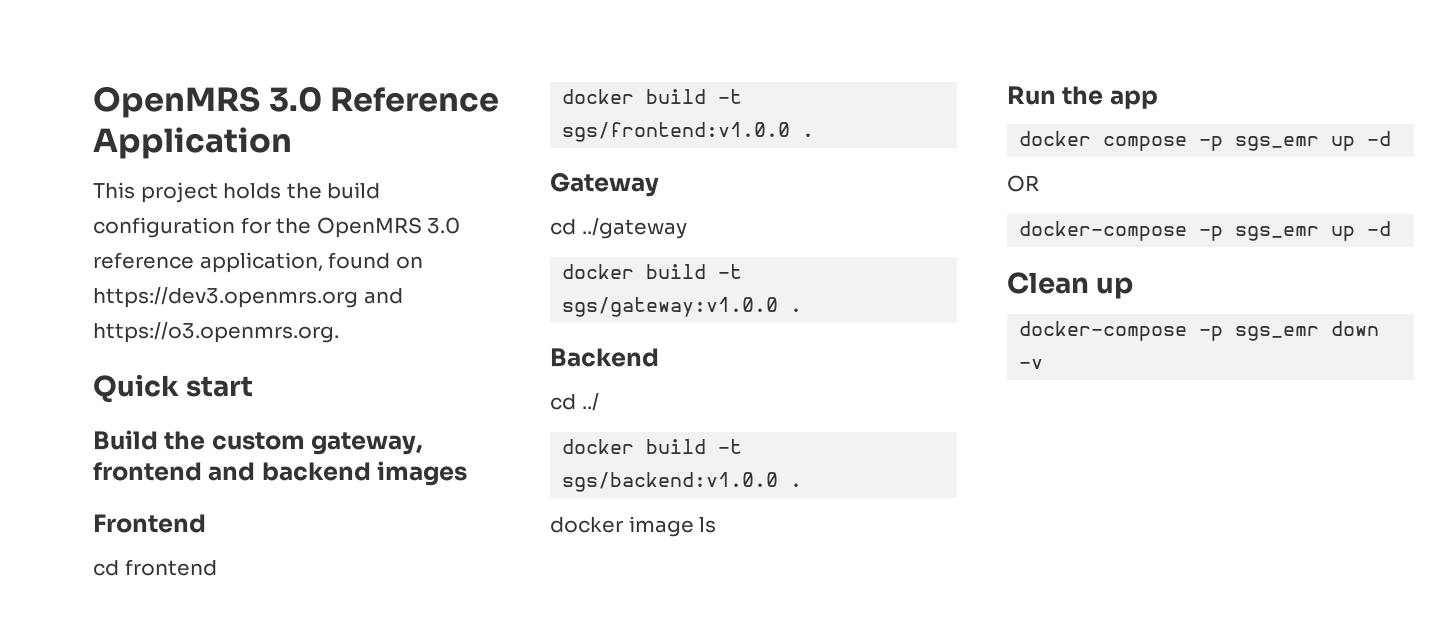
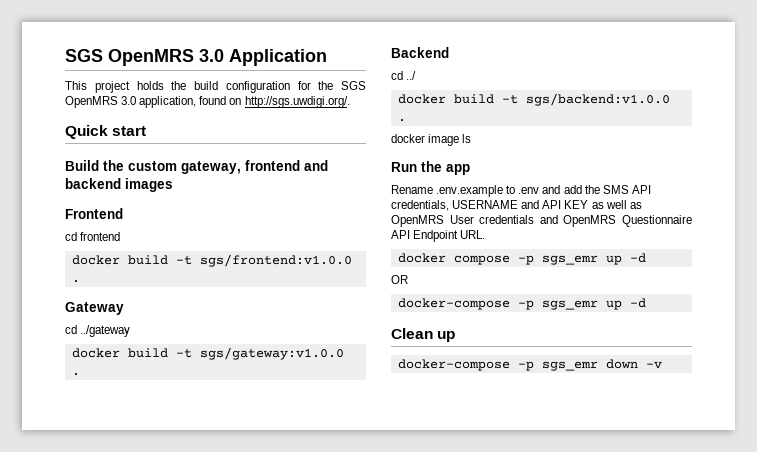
[93,86,500,118] OpenMRS 3.0 Reference -> [65,49,224,66] SGS OpenMRS 3.0
[316,217,461,238] [93,252,194,269] OpenMRS 3.0 reference -> [341,81,366,90] [65,96,137,108] SGS OpenMRS 3.0
[93,287,403,308] [93,322,339,343] https://dev3.openmrs.org and https://o3.openmrs.org. -> [244,96,350,108] http://sgs.uwdigi.org/.
(1158, 99) none -> [391,185,651,197] [391,200,642,211] [391,215,692,227] [391,230,486,242] // Rename .env.example to .env and add the SMS API credentials, USERNAME and API KEY as well as OpenMRS User credentials and OpenMRS Questionnaire API Endpoint URL.

